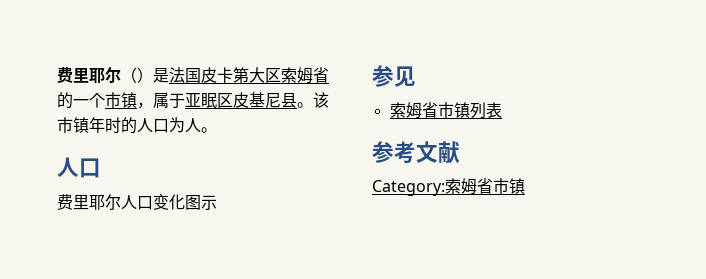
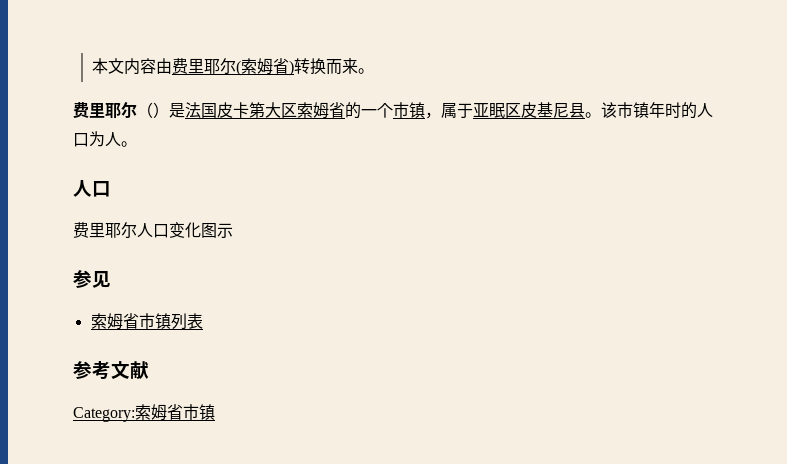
(57, 75) none -> [92,58,375,76] 本文内容由费里耶尔(索姆省)转换而来。 //

